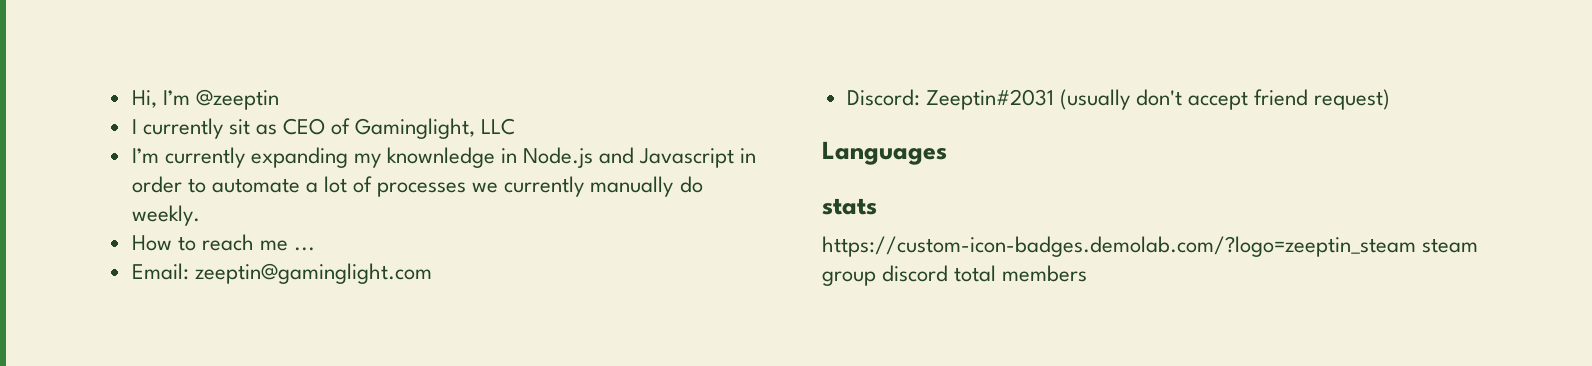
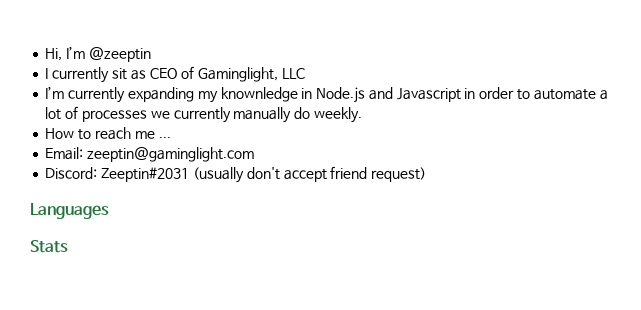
[822,198,877,215] [822,236,1479,257] [822,265,1088,286] stats // https://custom-icon-badges.demolab.com/?logo=zeeptin_steam steam group discord total members -> [30,240,68,253] Stats

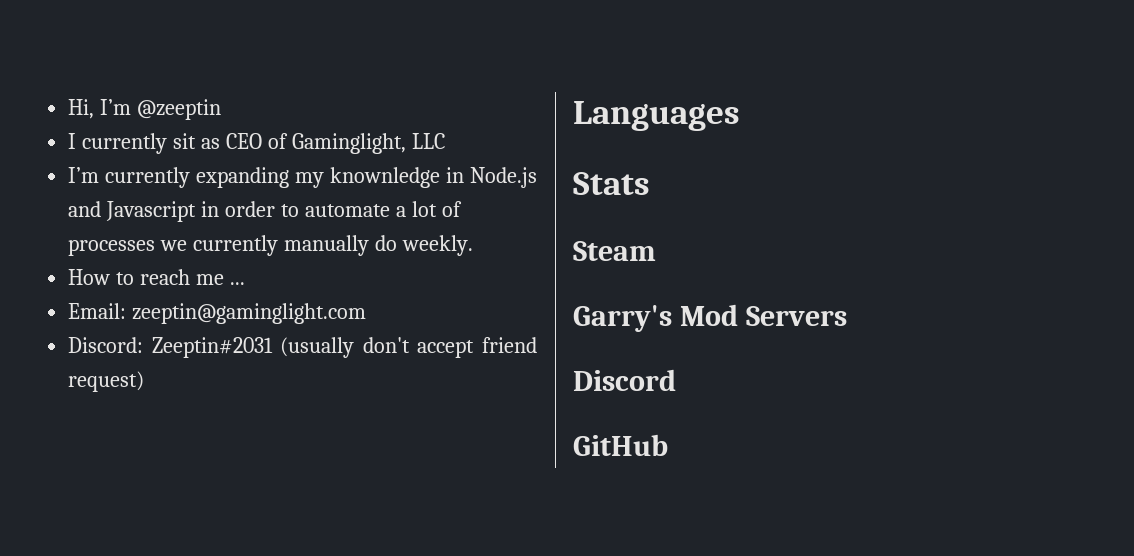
(68, 246) none -> [573,241,656,261] [573,304,847,332] [573,369,676,391] [573,434,668,456] // Steam // Garry's Mod Servers // Discord // GitHub

